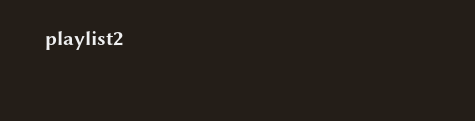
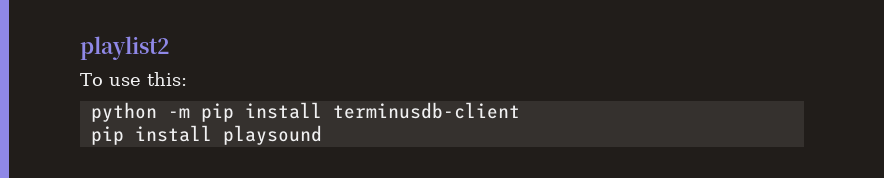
(124, 40) none -> [80,72,187,86] [90,102,520,122] [90,125,322,145] // To use this: // python -m pip install terminusdb-client // pip install playsound

